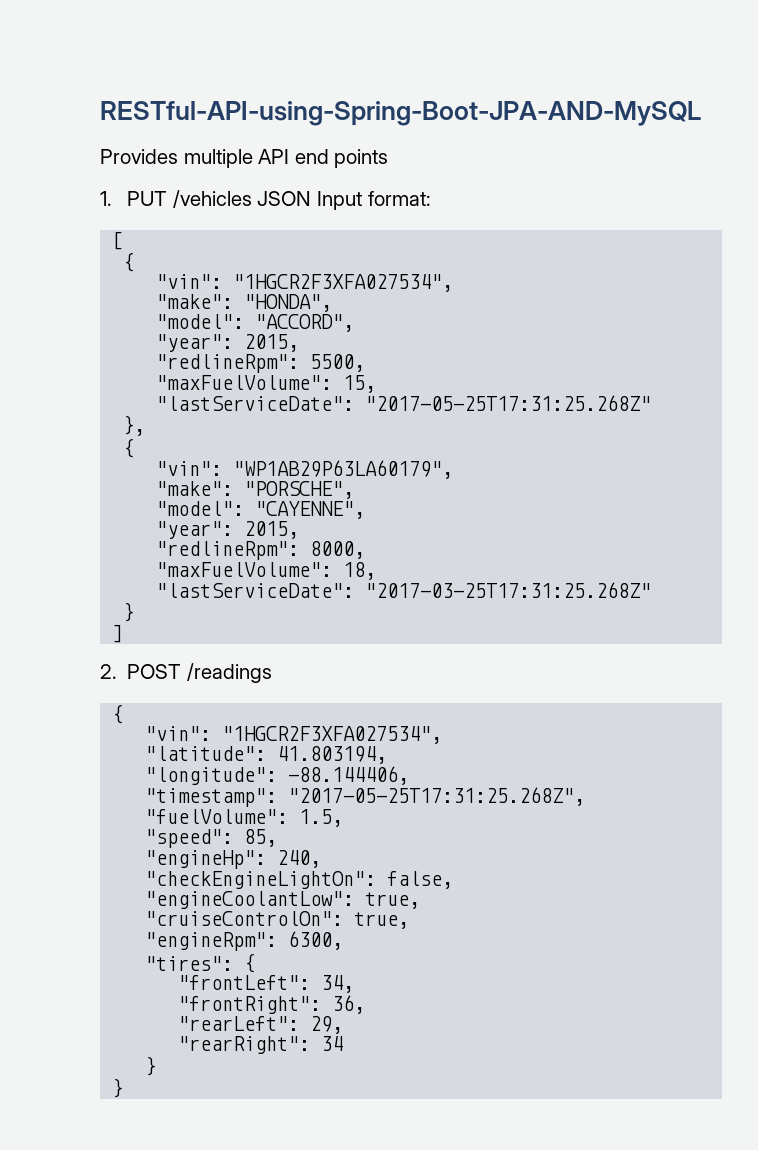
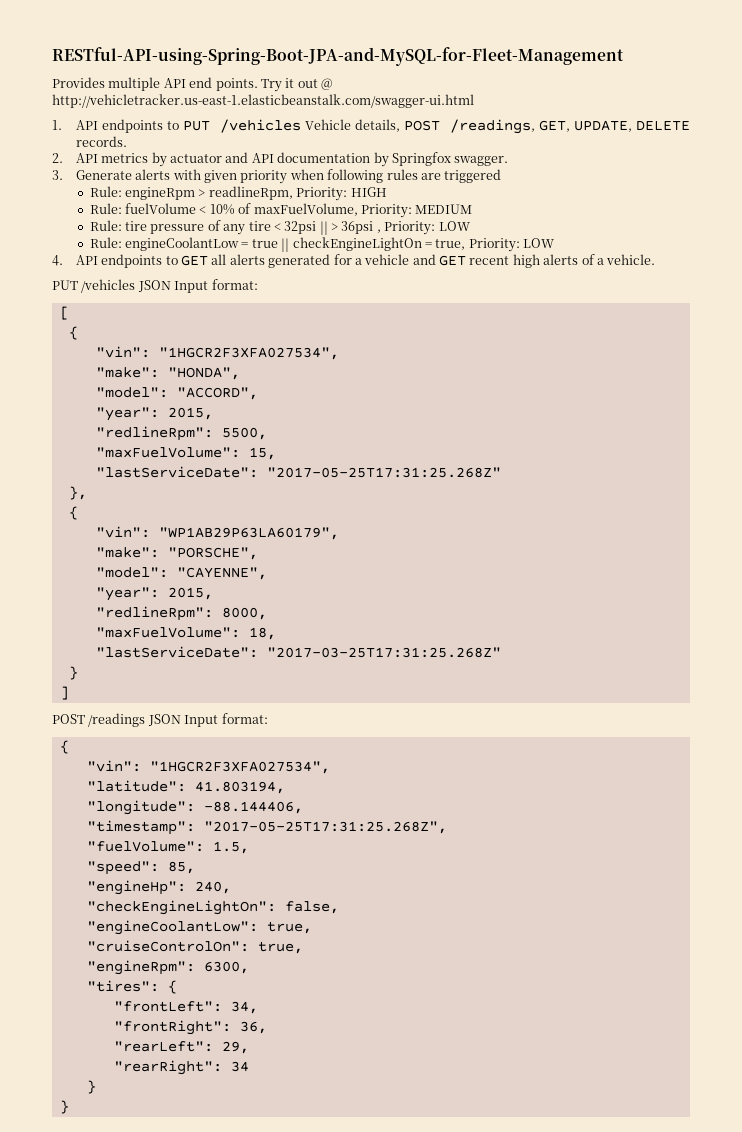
[100,101,701,126] RESTful-API-using-Spring-Boot-JPA-AND-MySQL -> [52,47,624,66] RESTful-API-using-Spring-Boot-JPA-and-MySQL-for-Fleet-Management
[334,149,389,168] [100,191,112,206] points // 1. -> [215,78,332,92] [52,94,474,108] [52,119,690,134] [75,136,127,147] [52,152,509,167] [52,169,502,184] [89,186,387,201] [89,203,473,218] [89,220,471,235] [89,237,556,252] [52,254,656,268] points. Try it out @ http://vehicletracker.us-east-1.elasticbeanstalk.com/swagger-ui.html // 1. API endpoints to PUT /vehicles Vehicle details, POST /readings, GET, UPDATE, DELETE records. // 2. API metrics by actuator and API documentation by Springfox swagger. // 3. Generate alerts with given priority when following rules are triggered // Rule: engineRpm > readlineRpm, Priority: HIGH // Rule: fuelVolume < 10% of maxFuelVolume, Priority: MEDIUM // Rule: tire pressure of any tire < 32psi || > 36psi , Priority: LOW // Rule: engineCoolantLow = true || checkEngineLightOn = true, Priority: LOW // 4. API endpoints to GET all alerts generated for a vehicle and GET recent high alerts of a vehicle. //
[100,664,117,679] 2. -> (69, 693) none
(272, 673) none -> [147,713,268,727] JSON Input format:

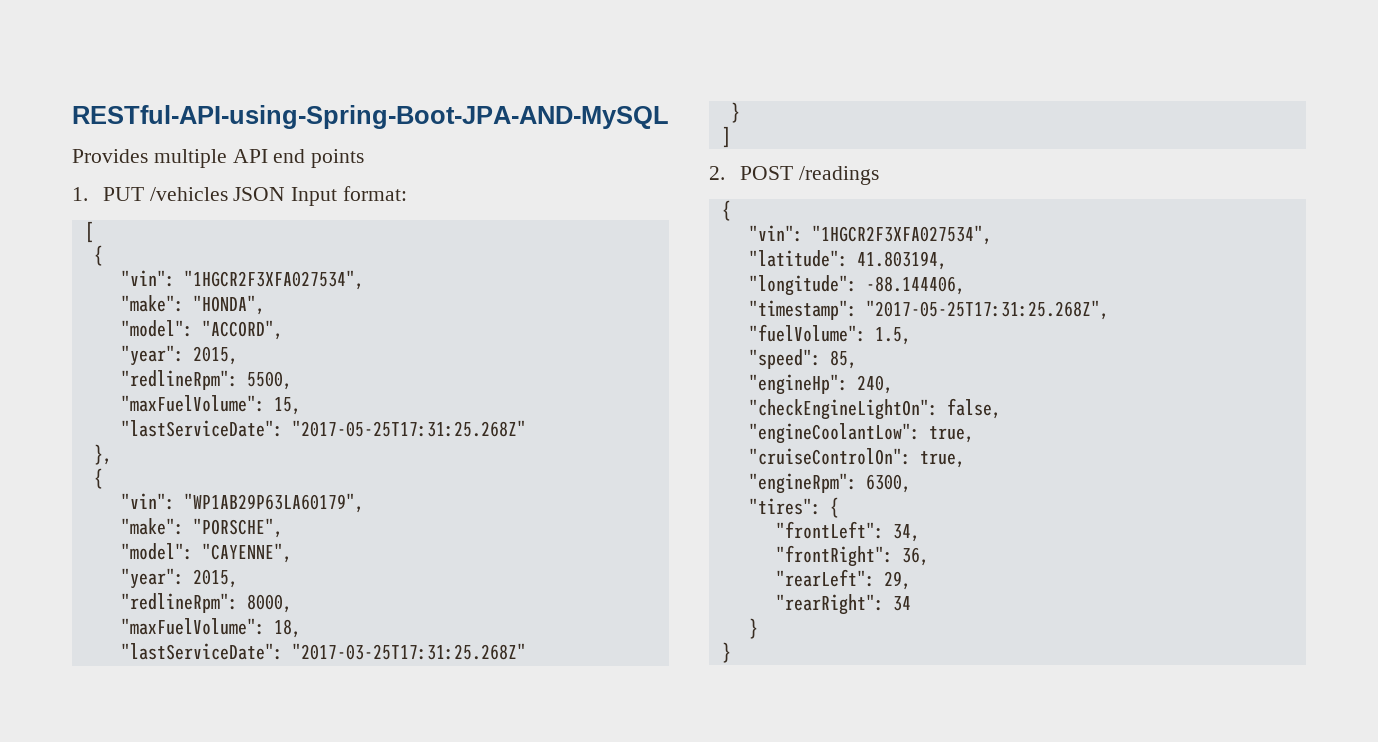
[52,47,624,66] RESTful-API-using-Spring-Boot-JPA-and-MySQL-for-Fleet-Management -> [72,105,669,129] RESTful-API-using-Spring-Boot-JPA-AND-MySQL
[215,78,332,92] [52,94,474,108] [52,119,690,134] [75,136,127,147] [52,152,509,167] [52,169,502,184] [89,186,387,201] [89,203,473,218] [89,220,471,235] [89,237,556,252] [52,254,656,268] points. Try it out @ http://vehicletracker.us-east-1.elasticbeanstalk.com/swagger-ui.html // 1. API endpoints to PUT /vehicles Vehicle details, POST /readings, GET, UPDATE, DELETE records. // 2. API metrics by actuator and API documentation by Springfox swagger. // 3. Generate alerts with given priority when following rules are triggered // Rule: engineRpm > readlineRpm, Priority: HIGH // Rule: fuelVolume < 10% of maxFuelVolume, Priority: MEDIUM // Rule: tire pressure of any tire < 32psi || > 36psi , Priority: LOW // Rule: engineCoolantLow = true || checkEngineLightOn = true, Priority: LOW // 4. API endpoints to GET all alerts generated for a vehicle and GET recent high alerts of a vehicle. // -> [311,149,365,168] [72,187,88,201] points // 1.
(69, 693) none -> [709,166,725,180] 2.
[147,713,268,727] JSON Input format: -> (879, 175) none

